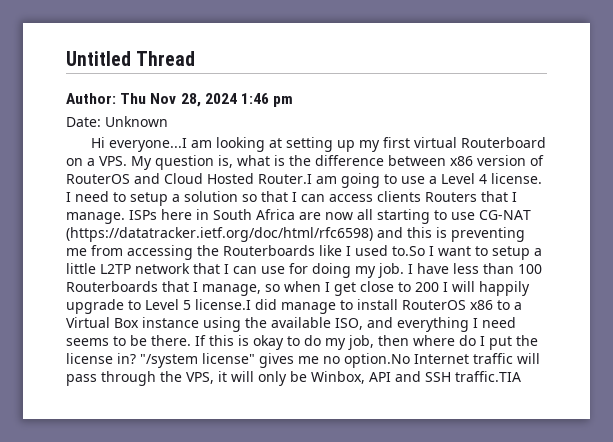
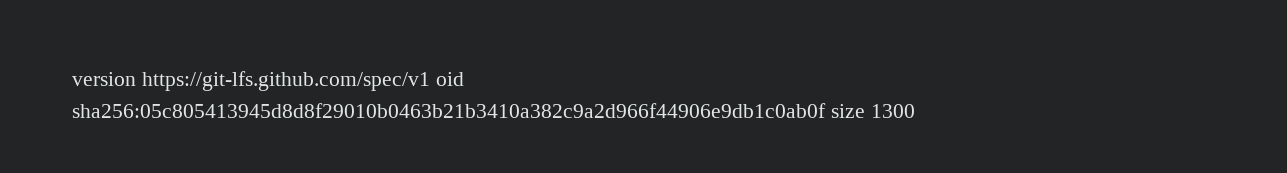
[66,51,196,66] [66,93,294,107] [66,116,168,127] [91,137,547,152] [66,155,544,170] [66,173,542,188] [66,191,517,206] [66,209,531,224] [66,227,525,242] [66,245,542,260] [66,263,542,278] [66,281,530,296] [66,299,522,314] [66,317,516,332] [66,335,538,350] [66,353,540,368] [66,371,521,386] Untitled Thread // Author: Thu Nov 28, 2024 1:46 pm // Date: Unknown // Hi everyone...I am looking at setting up my first virtual Routerboard on a VPS. My question is, what is the difference between x86 version of RouterOS and Cloud Hosted Router.I am going to use a Level 4 license. I need to setup a solution so that I can access clients Routers that I manage. ISPs here in South Africa are now all starting to use CG-NAT (https://datatracker.ietf.org/doc/html/rfc6598) and this is preventing me from accessing the Routerboards like I used to.So I want to setup a little L2TP network that I can use for doing my job. I have less than 100 Routerboards that I manage, so when I get close to 200 I will happily upgrade to Level 5 license.I did manage to install RouterOS x86 to a Virtual Box instance using the available ISO, and everything I need seems to be there. If this is okay to do my job, then where do I put the license in? "/system license" gives me no option.No Internet traffic will pass through the VPS, it will only be Winbox, API and SSH traffic.TIA -> [72,71,464,91] [72,103,915,118] version https://git-lfs.github.com/spec/v1 oid sha256:05c805413945d8d8f29010b0463b21b3410a382c9a2d966f44906e9db1c0ab0f size 1300

